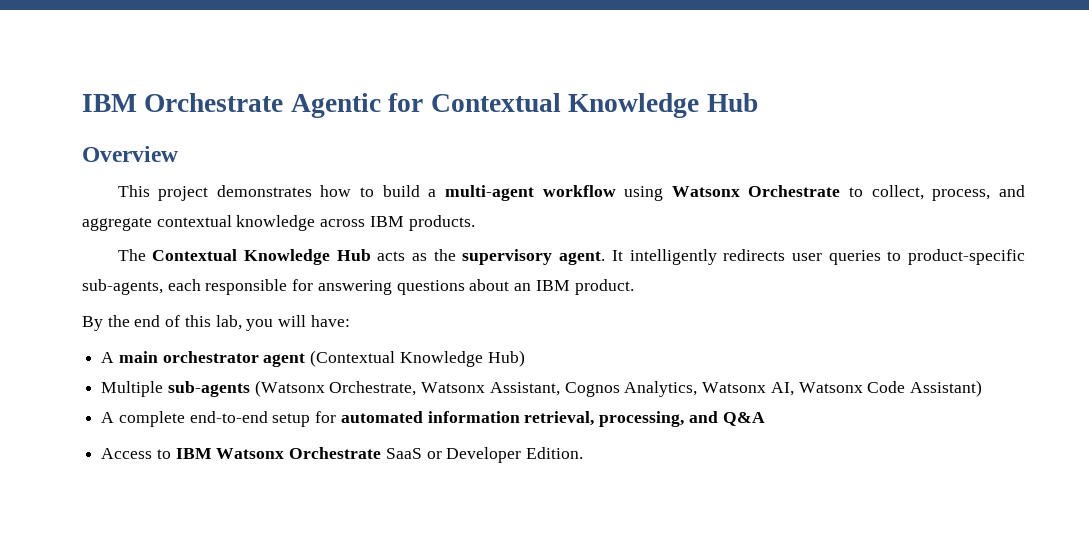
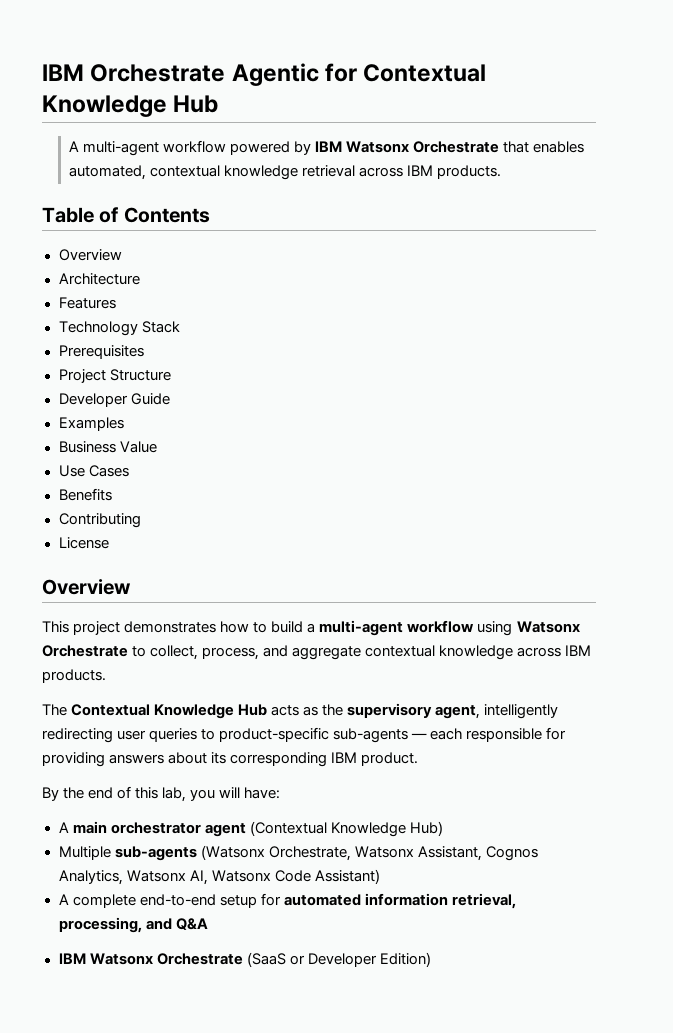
(758, 102) none -> [68,140,585,156] [68,165,502,180] [42,207,210,223] [58,249,122,261] [58,273,140,285] [58,297,116,309] [58,321,180,336] [58,345,144,359] [58,369,171,383] [58,393,170,407] [58,417,124,431] [58,441,157,453] [58,465,129,477] [58,488,112,501] [58,513,141,528] [58,537,109,549] // A multi-agent workflow powered by IBM Watsonx Orchestrate that enables automated, contextual knowledge retrieval across IBM products. // Table of Contents // Overview // Architecture // Features // Technology Stack // Prerequisites // Project Structure // Developer Guide // Examples // Business Value // Use Cases // Benefits // Contributing // License
[559,249,786,265] agent. It intelligently redirects -> [435,704,559,719] [42,728,113,743] agent, intelligently redirecting
[82,279,163,295] sub-agents, -> [333,728,428,743] sub-agents —
[317,279,532,295] answering questions about an -> [42,752,328,767] providing answers about its corresponding
[101,447,422,459] Access to IBM Watsonx Orchestrate SaaS -> [58,952,286,967] IBM Watsonx Orchestrate (SaaS
[526,447,584,459] Edition. -> [379,952,431,967] Edition)

